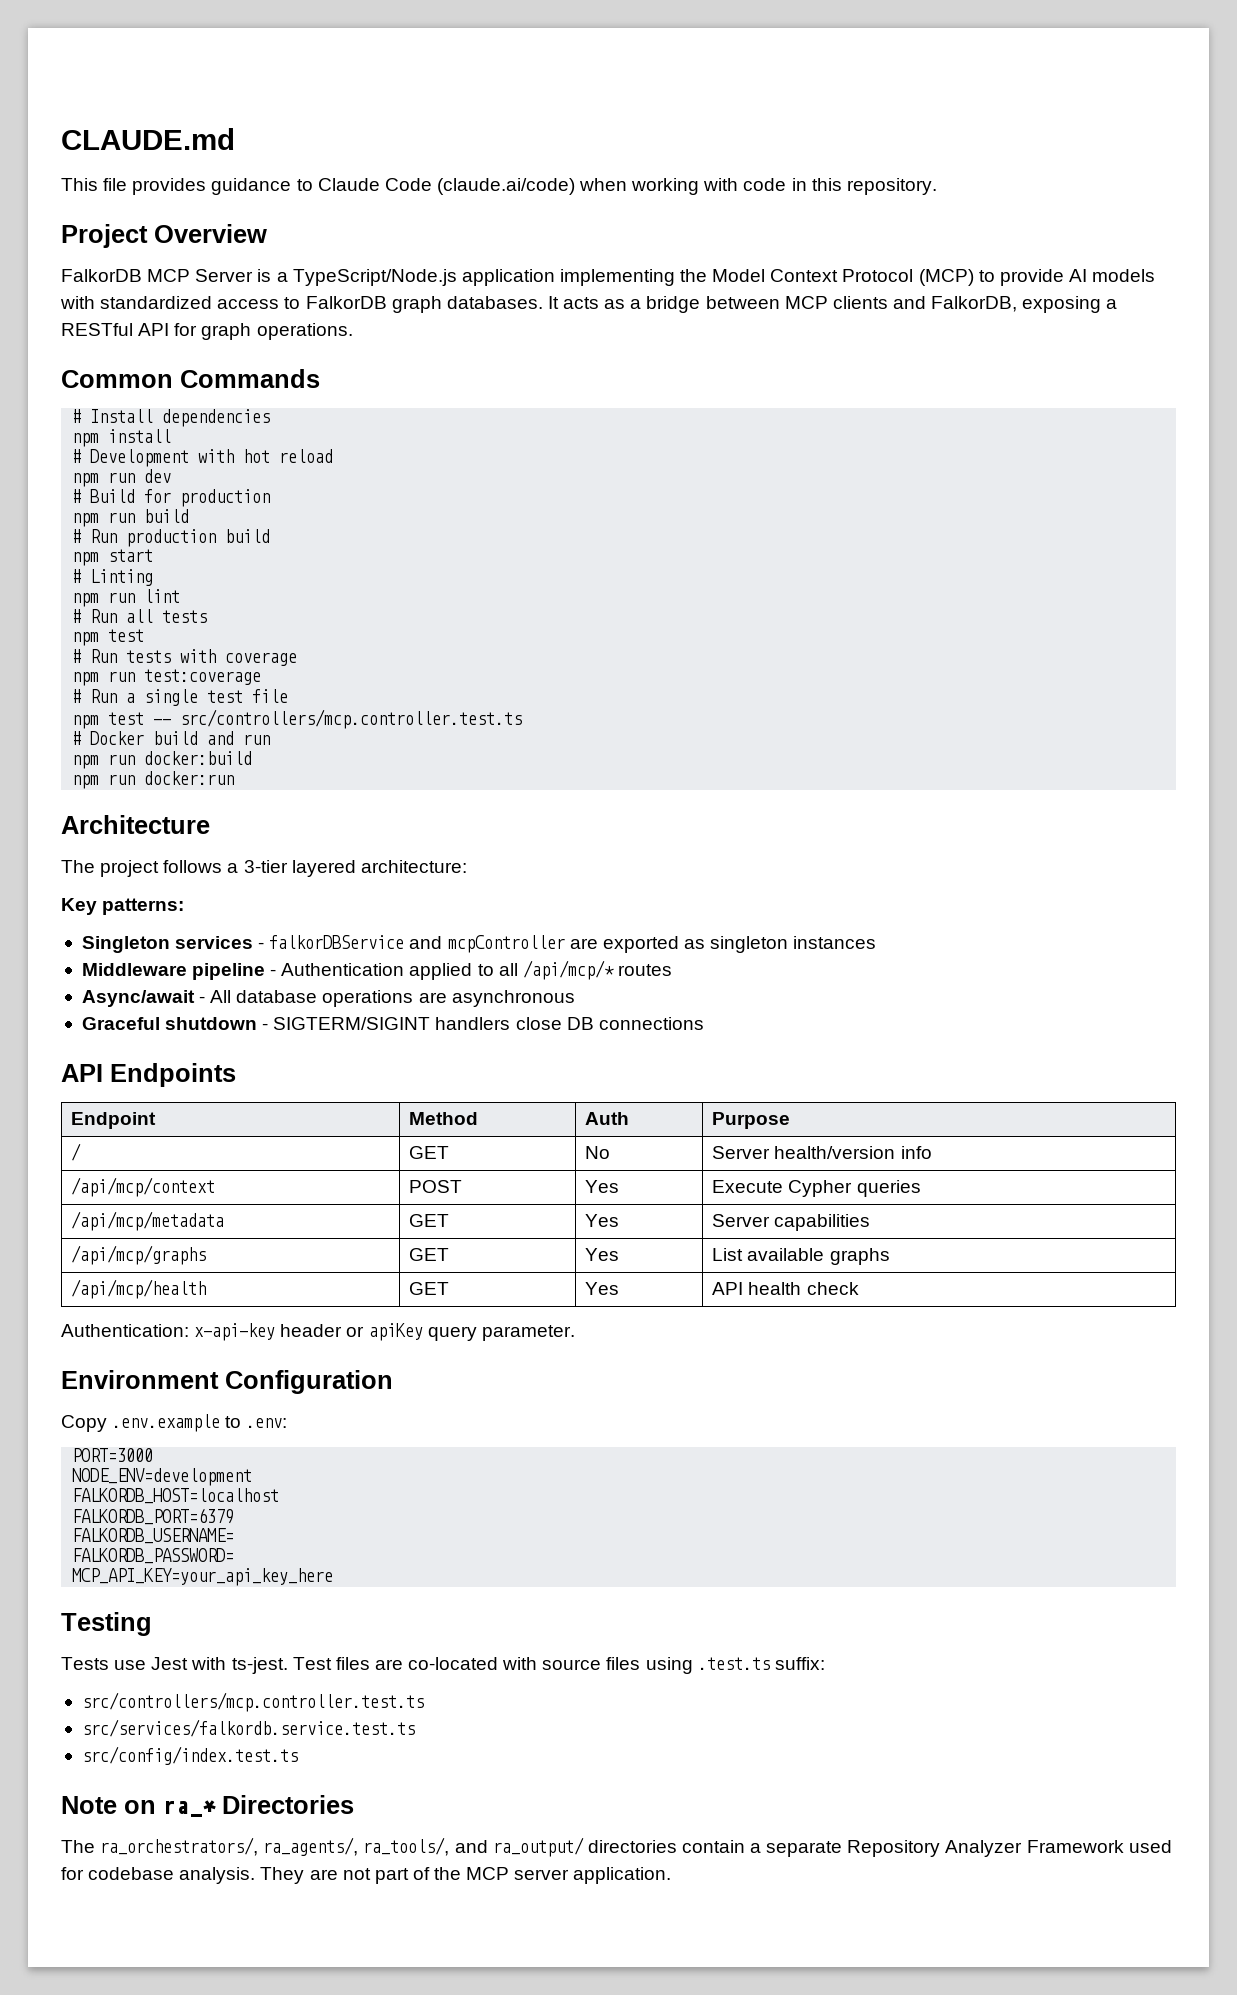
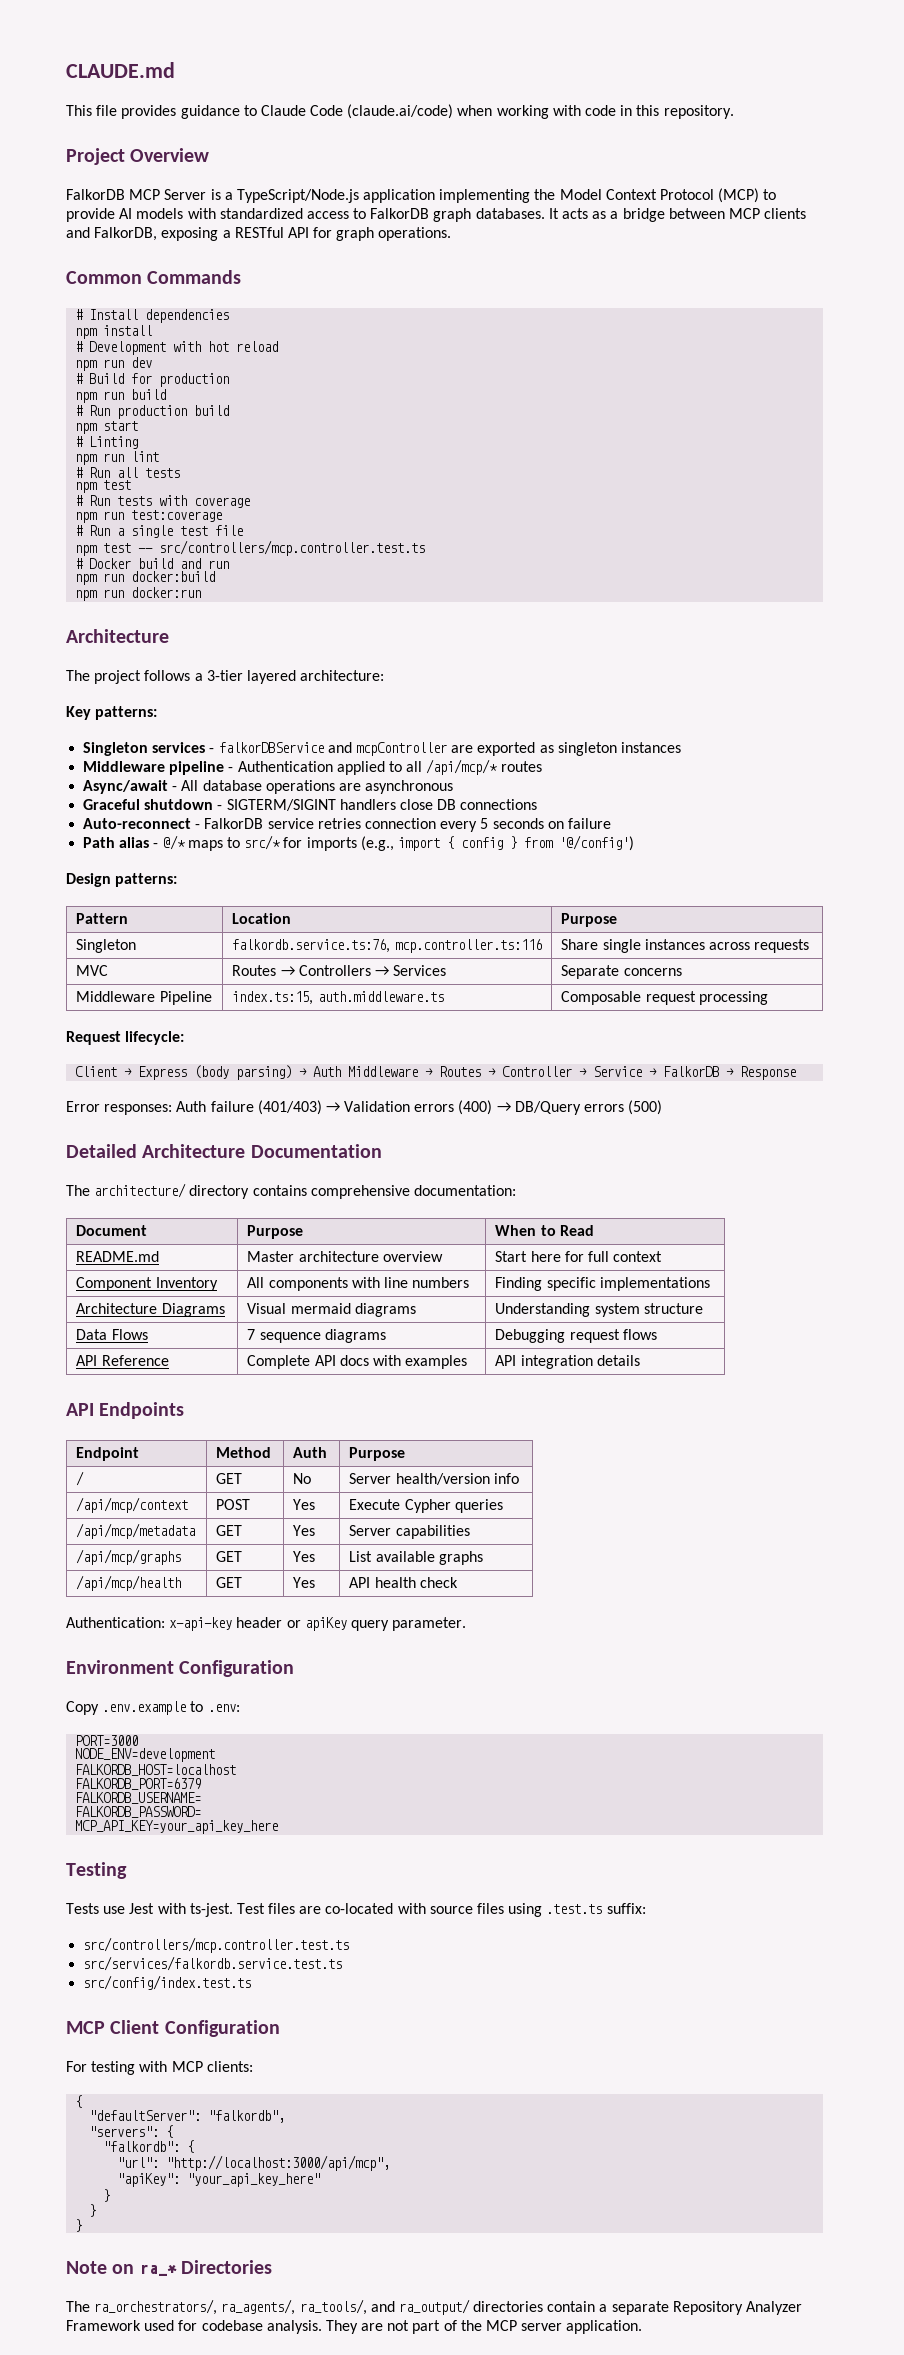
(704, 1023) none -> [83,818,611,832] [83,835,634,851] [66,873,178,887] [76,913,129,924] [232,913,292,924] [561,913,618,927] [76,939,137,953] [232,939,542,953] [561,939,810,953] [76,965,109,976] [232,965,447,976] [561,965,682,979] [76,991,212,1005] [232,991,444,1005] [561,991,768,1005] [66,1031,185,1045] [75,1065,797,1080] [66,1100,663,1115] [66,1144,382,1158] [66,1183,516,1199] [76,1225,148,1236] [247,1225,304,1239] [495,1225,594,1236] [76,1251,160,1262] [247,1251,443,1262] [495,1251,663,1262] [76,1277,218,1291] [247,1277,470,1291] [495,1277,710,1291] [76,1303,225,1317] [247,1303,416,1317] [495,1303,703,1317] [76,1329,148,1340] [247,1329,386,1343] [495,1329,657,1343] [76,1355,169,1366] [247,1355,468,1369] [495,1355,640,1369] // Auto-reconnect - FalkorDB service retries connection every 5 seconds on failure // Path alias - @/* maps to src/* for imports (e.g., import { config } from '@/config') // Design patterns: // Pattern | Location | Purpose // Singleton | falkordb.service.ts:76, mcp.controller.ts:116 | Share single instances across requests // MVC | Routes → Controllers → Services | Separate concerns // Middleware Pipeline | index.ts:15, auth.middleware.ts | Composable request processing // Request lifecycle: // Client → Express (body parsing) → Auth Middleware → Routes → Controller → Service → FalkorDB → Response // Error responses: Auth failure (401/403) → Validation errors (400) → DB/Query errors (500) // Detailed Architecture Documentation // The architecture/ directory contains comprehensive documentation: // Document | Purpose | When to Read // README.md | Master architecture overview | Start here for full context // Component Inventory | All components with line numbers | Finding specific implementations // Architecture Diagrams | Visual mermaid diagrams | Understanding system structure // Data Flows | 7 sequence diagrams | Debugging request flows // API Reference | Complete API docs with examples | API integration details
(298, 1755) none -> [66,2020,280,2037] [66,2061,253,2075] [75,2095,83,2108] [89,2110,286,2123] [89,2125,174,2138] [103,2140,195,2153] [117,2155,391,2171] [117,2173,321,2187] [103,2189,111,2202] [89,2204,97,2217] [75,2219,83,2232] // MCP Client Configuration // For testing with MCP clients: // { // "defaultServer": "falkordb", // "servers": { // "falkordb": { // "url": "http://localhost:3000/api/mcp", // "apiKey": "your_api_key_here" // } // } // }

